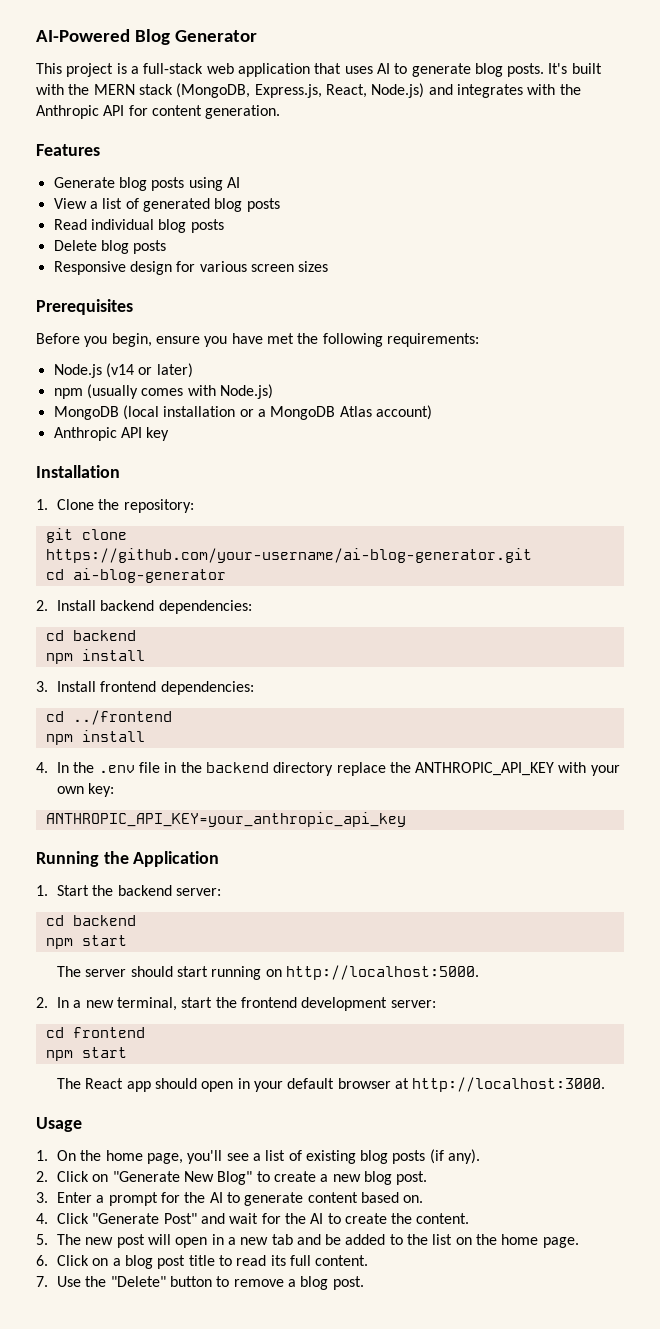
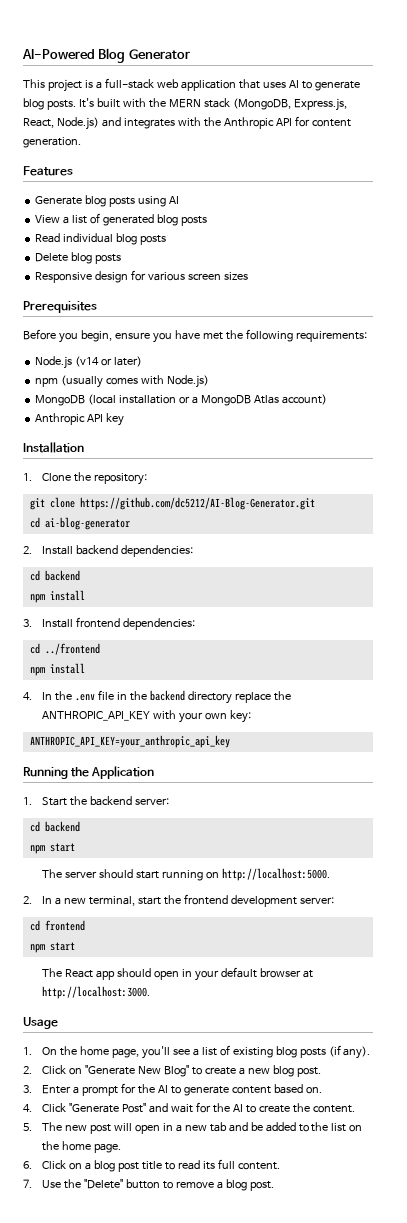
[45,548,532,563] https://github.com/your-username/ai-blog-generator.git -> [79,497,315,510] https://github.com/dc5212/AI-Blog-Generator.git

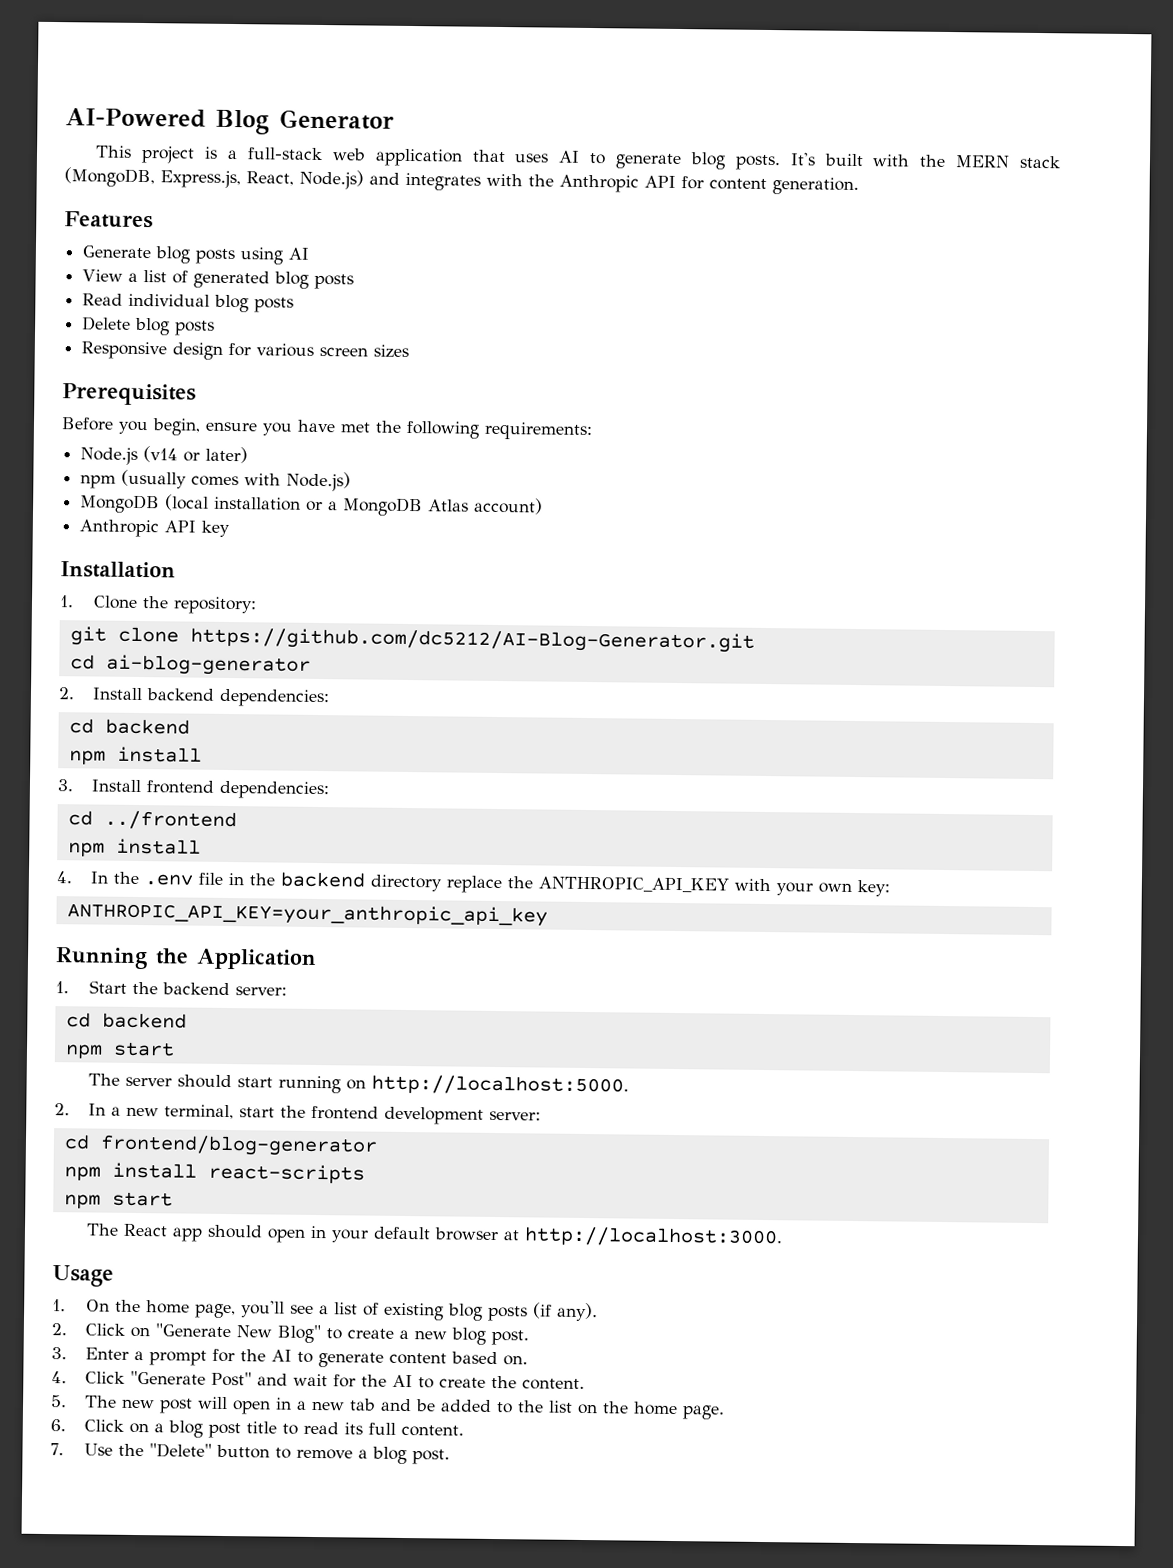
[44,920,85,931] frontend -> [99,1134,378,1157] [63,1162,365,1184] frontend/blog-generator // npm install react-scripts

